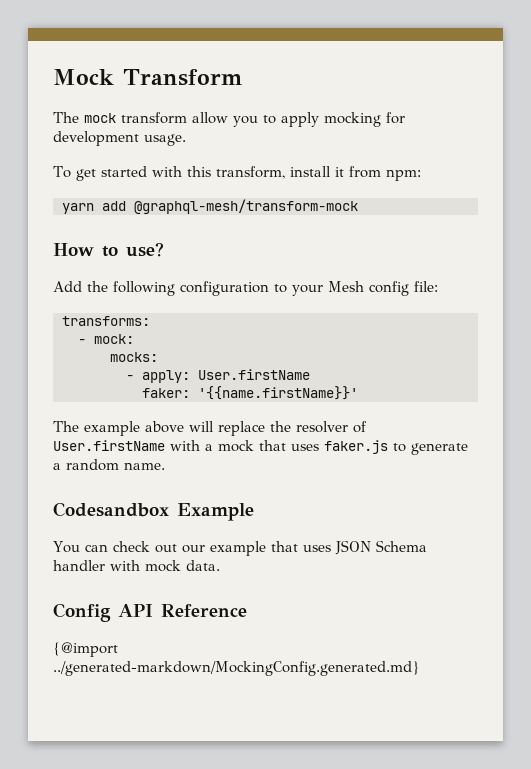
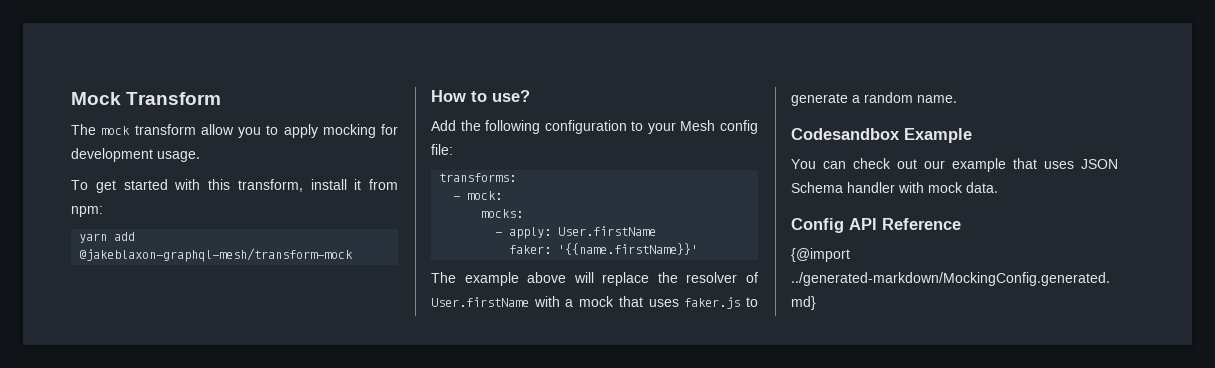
[134,199,358,214] @graphql-mesh/transform-mock -> [79,248,354,262] @jakeblaxon-graphql-mesh/transform-mock

